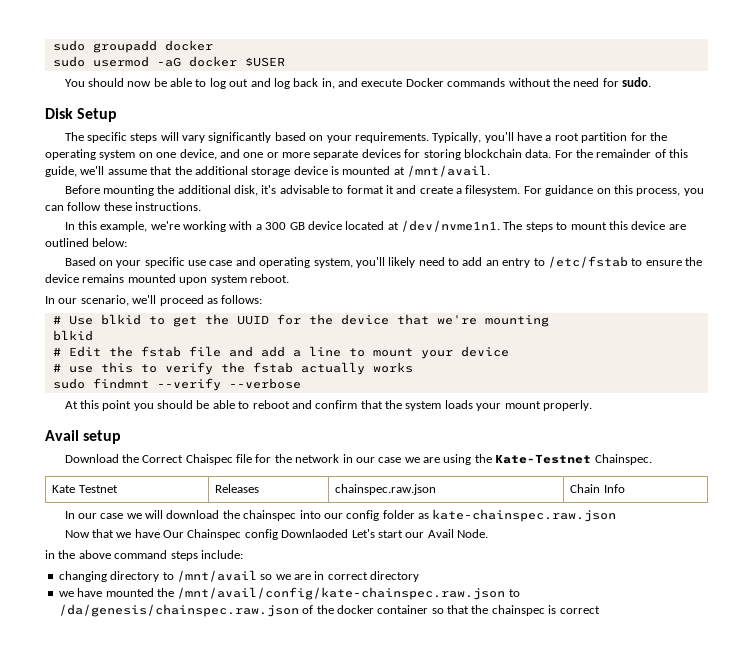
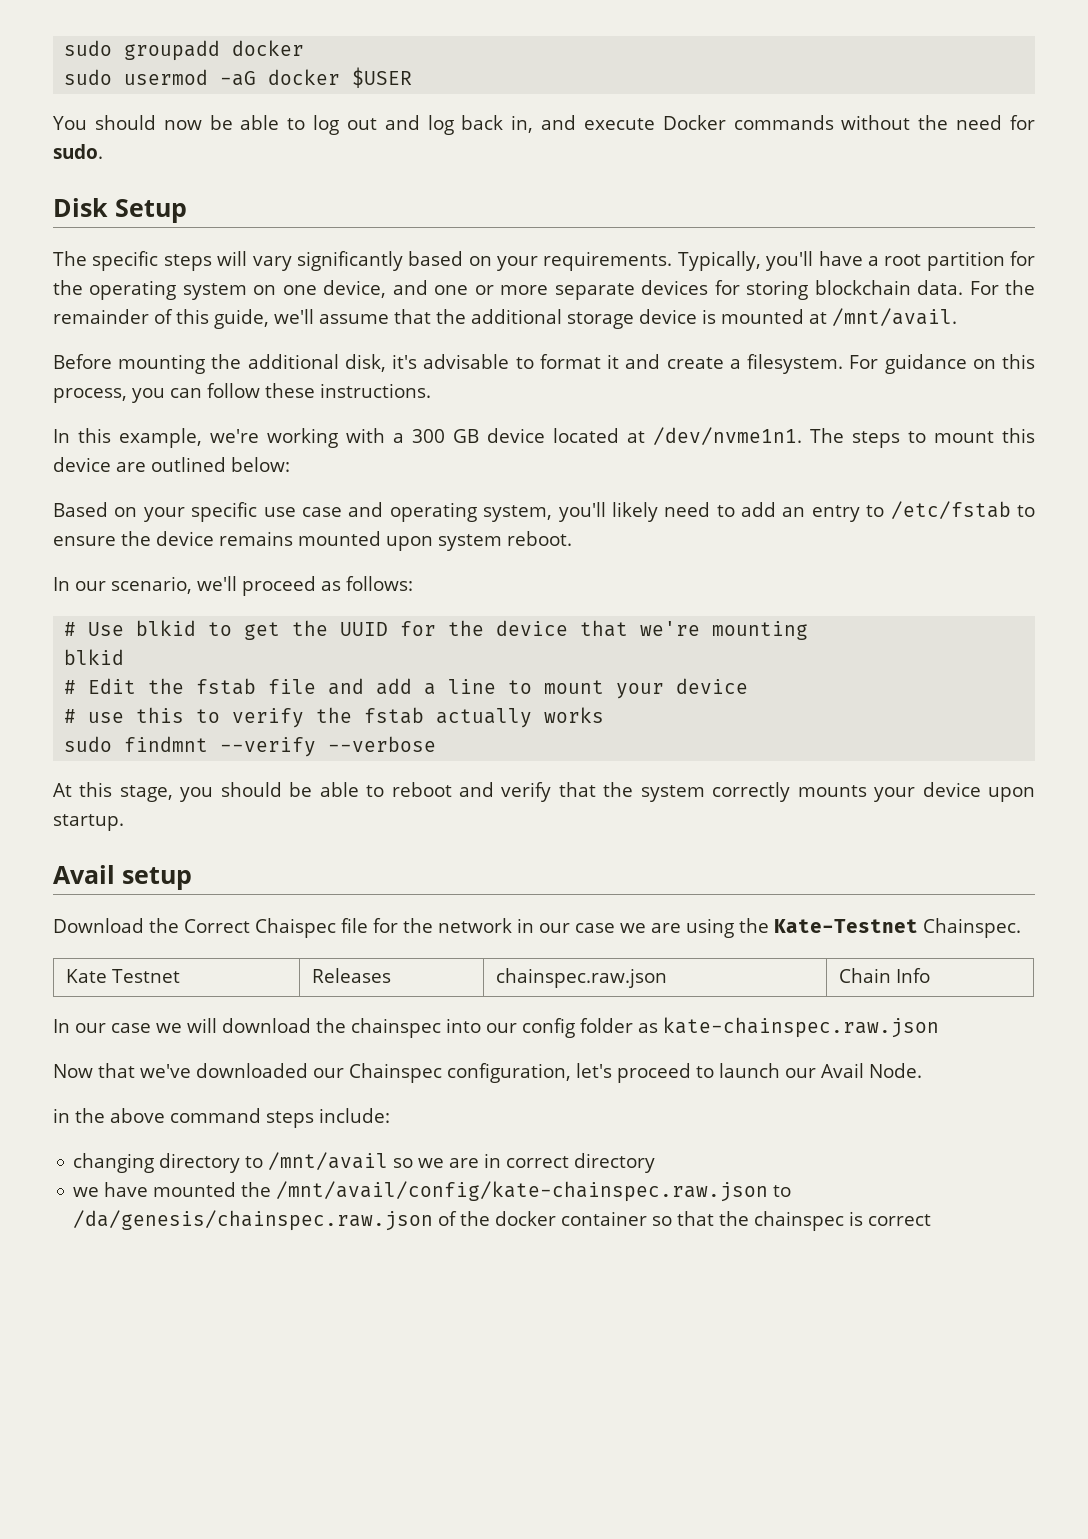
[102,400,132,411] point -> [119,785,173,802] stage,
[315,400,358,409] confirm -> [501,782,552,802] verify
[444,400,592,411] loads your mount properly. -> [712,782,1035,802] [53,814,124,831] correctly mounts your device upon startup.
[116,529,403,540] we have Our Chainspec config Downlaoded Let's start -> [140,1063,780,1083] we've downloaded our Chainspec configuration, let's proceed to launch

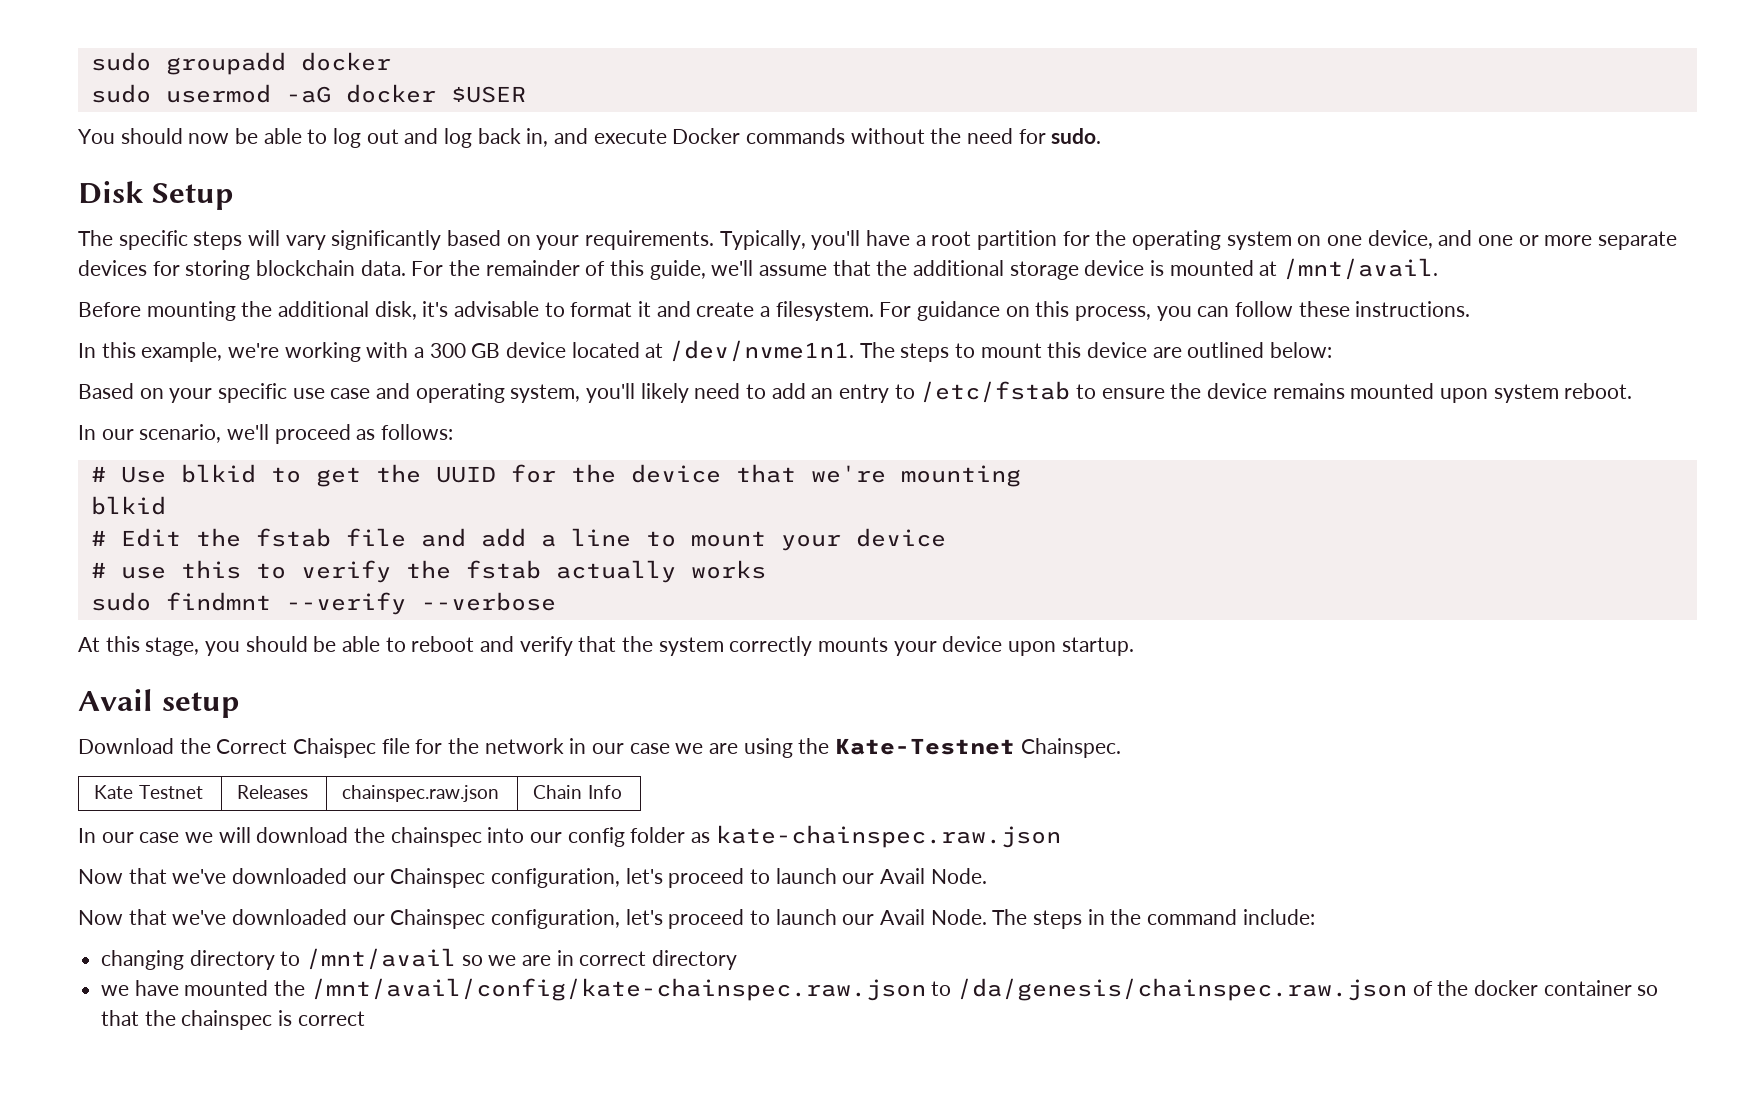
[53,1108,314,1128] in the above command steps -> [78,909,1238,929] Now that we've downloaded our Chainspec configuration, let's proceed to launch our Avail Node. The steps in the command

